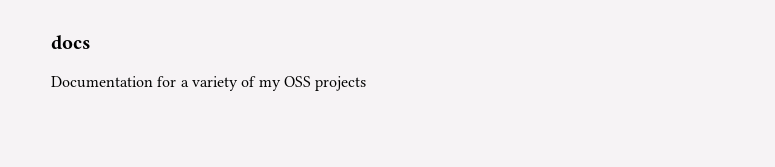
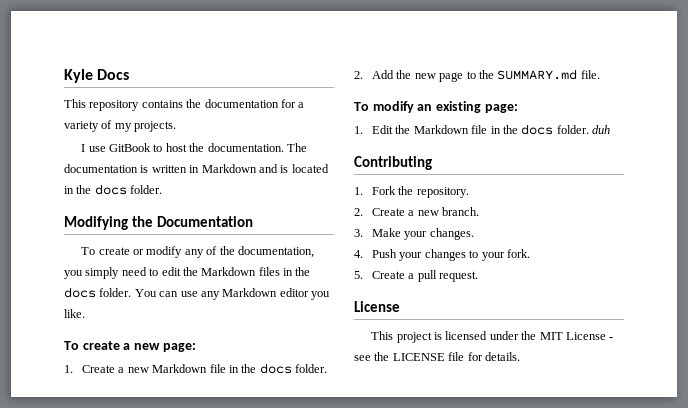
[51,35,91,50] [51,76,153,88] docs // Documentation -> [64,69,130,83] [64,99,279,111] Kyle Docs // This repository contains the documentation
[283,76,367,91] OSS projects -> [134,121,177,132] [81,143,307,152] [64,164,329,173] [64,184,163,195] [64,216,253,230] [81,246,314,258] [64,267,311,279] [64,287,330,300] [64,309,85,318] [64,341,196,352] [64,363,328,374] [354,69,600,82] [354,101,518,113] [354,124,611,135] [354,156,432,170] [354,186,469,198] [354,207,480,216] [354,228,474,240] [354,249,530,261] [354,270,479,282] [354,301,400,312] [371,331,614,343] [354,352,520,361] projects. // I use GitBook to host the documentation. The documentation is written in Markdown and is located in the docs folder. // Modifying the Documentation // To create or modify any of the documentation, you simply need to edit the Markdown files in the docs folder. You can use any Markdown editor you like. // To create a new page: // 1. Create a new Markdown file in the docs folder. // 2. Add the new page to the SUMMARY.md file. // To modify an existing page: // 1. Edit the Markdown file in the docs folder. duh // Contributing // 1. Fork the repository. // 2. Create a new branch. // 3. Make your changes. // 4. Push your changes to your fork. // 5. Create a pull request. // License // This project is licensed under the MIT License - see the LICENSE file for details.

